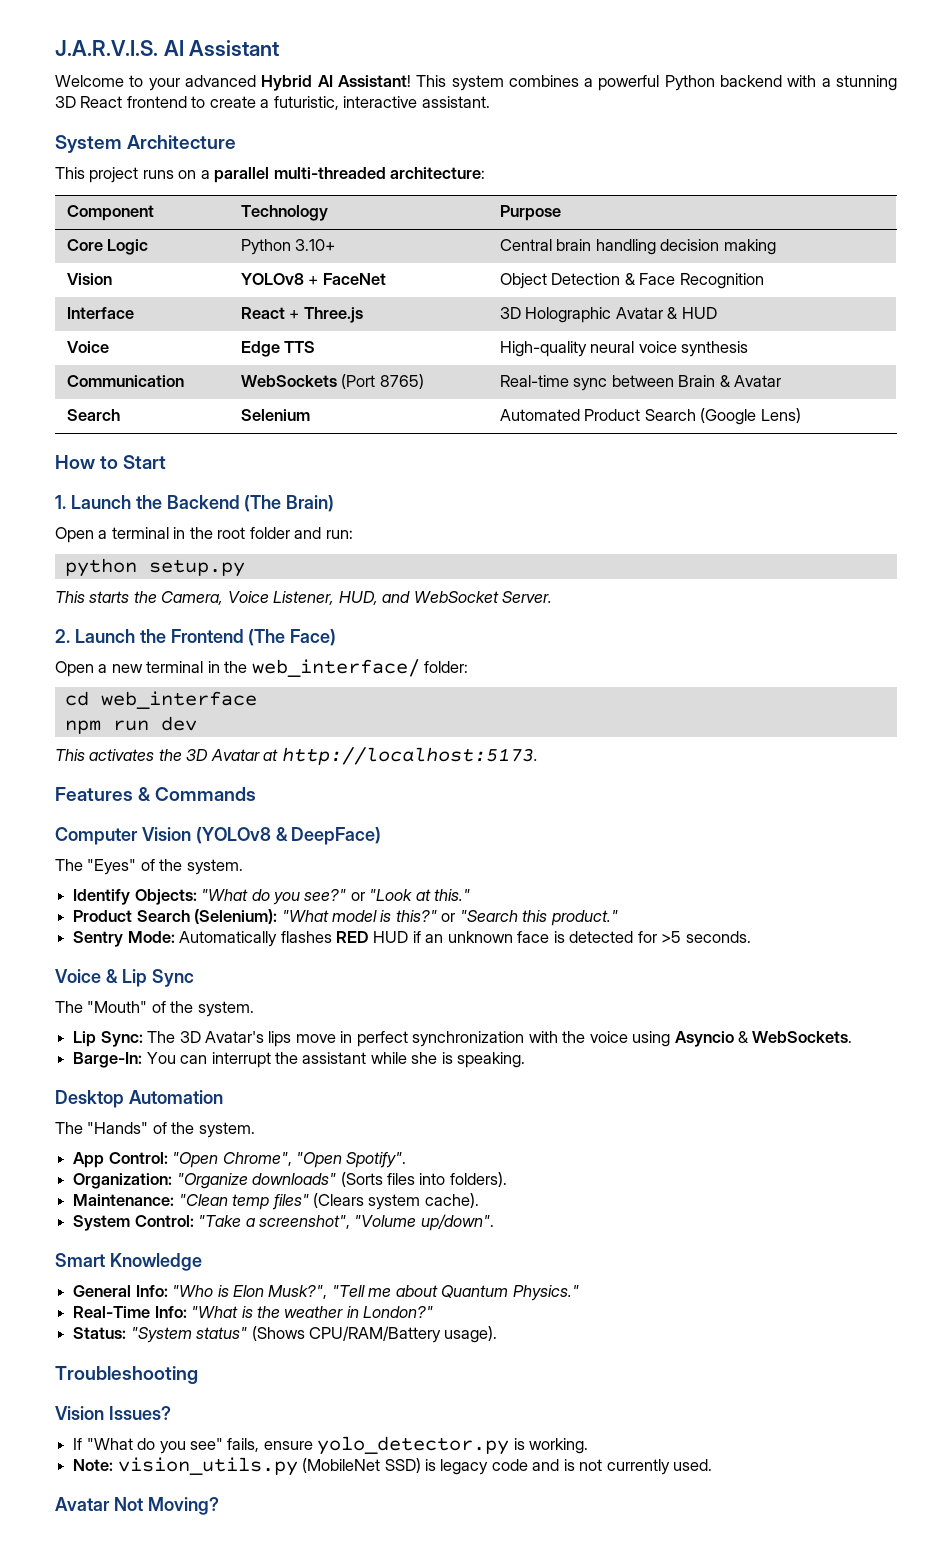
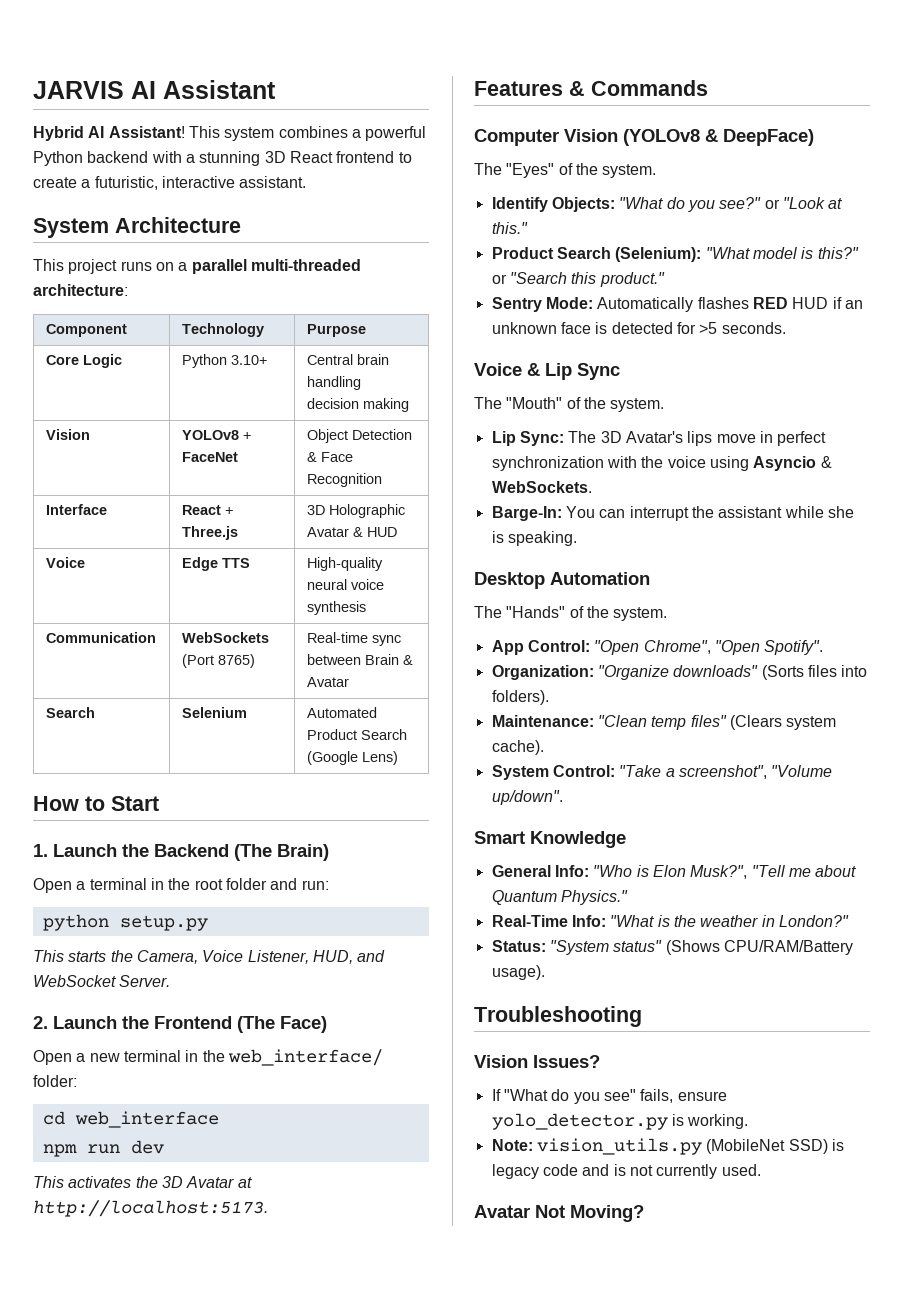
[55,40,158,56] J.A.R.V.I.S. -> [33,81,124,99] JARVIS
[55,75,256,91] Welcome to your advanced -> (276, 89) none

